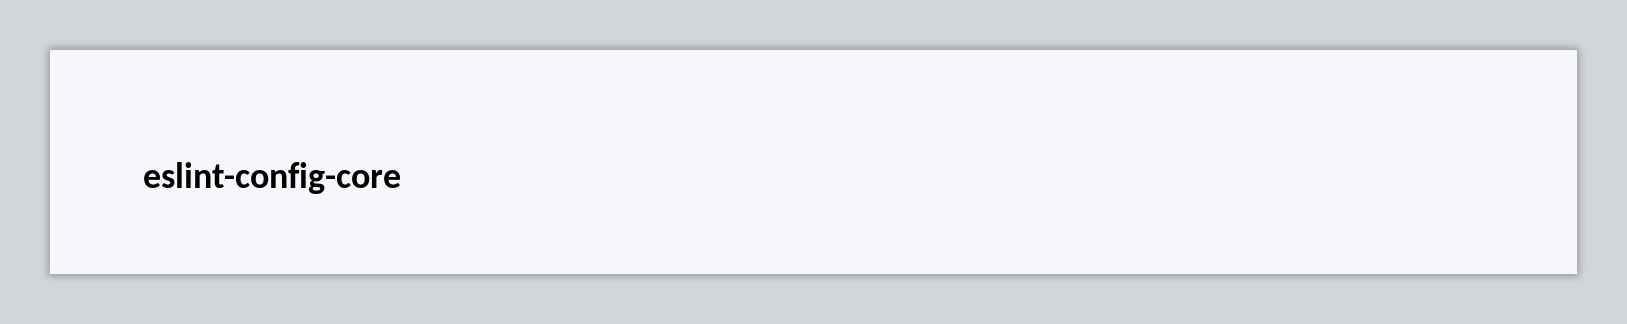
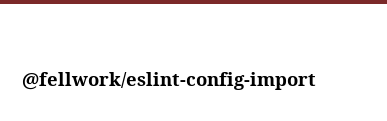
[143,162,401,194] eslint-config-core -> [22,72,316,90] @fellwork/eslint-config-import

